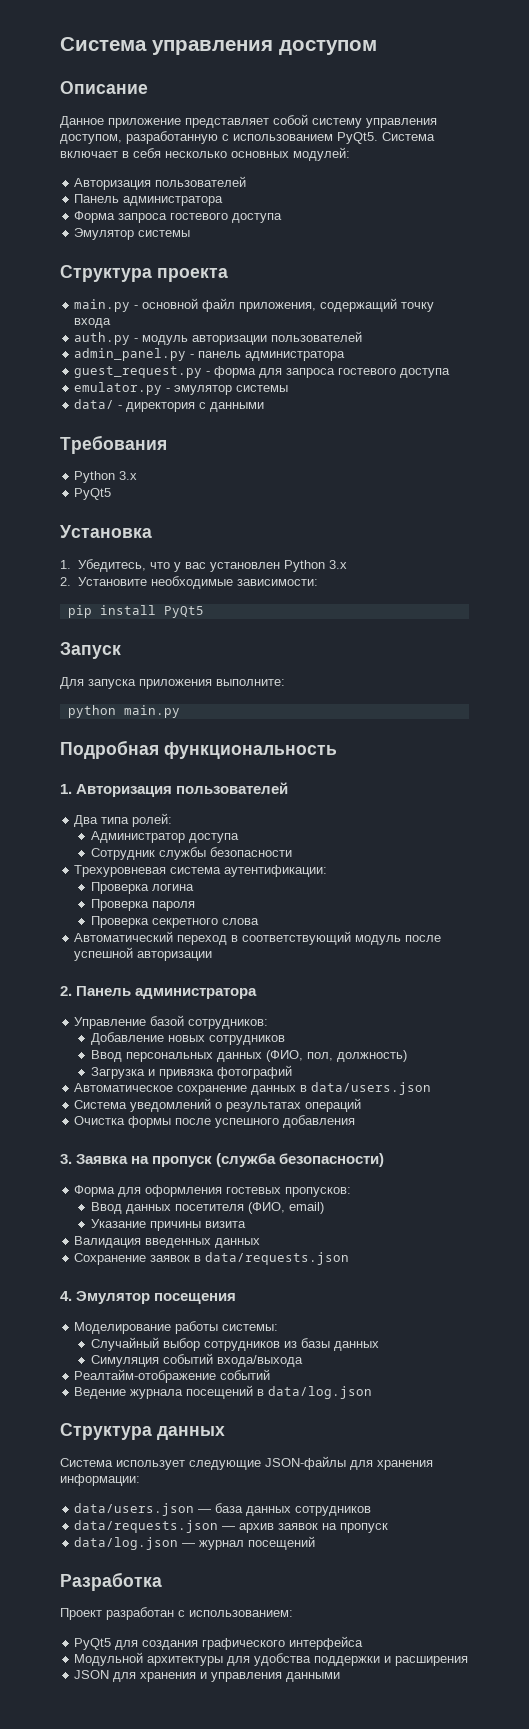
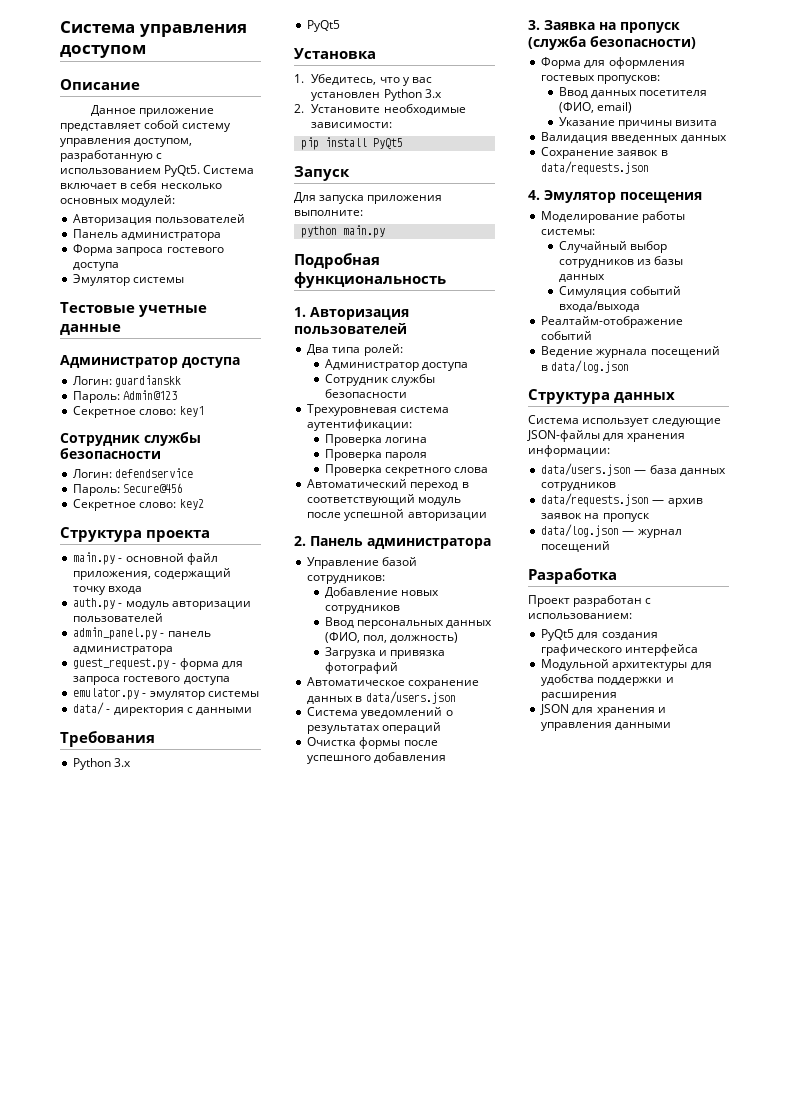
(191, 233) none -> [60,302,208,317] [60,324,121,335] [60,355,240,368] [73,375,182,387] [73,390,178,403] [73,406,204,418] [60,432,201,446] [60,448,161,459] [73,468,194,478] [73,483,184,496] [73,499,204,511] // Тестовые учетные данные // Администратор доступа // Логин: guardianskk // Пароль: Admin@123 // Секретное слово: key1 // Сотрудник службы безопасности // Логин: defendservice // Пароль: Secure@456 // Секретное слово: key2

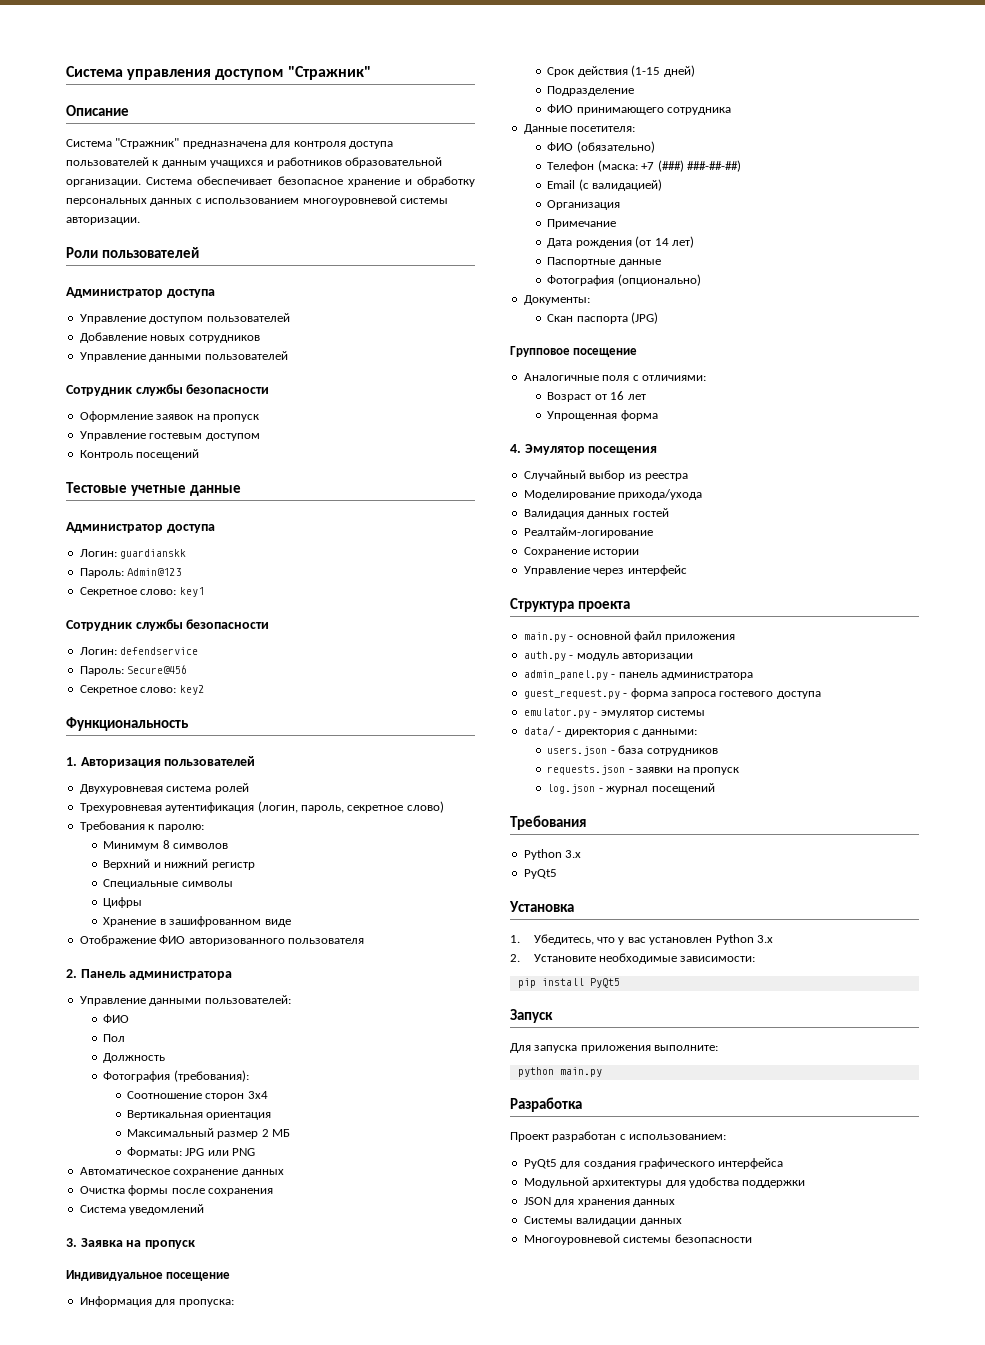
(146, 51) none -> [287,66,371,80] "Стражник"
[90,105,215,117] [60,120,232,132] [60,138,193,147] [60,150,163,162] [60,165,255,177] [60,180,222,189] [60,195,176,207] [73,214,246,226] [73,229,222,241] [73,244,224,256] [73,262,120,271] [73,274,185,286] Данное приложение представляет собой систему управления доступом, разработанную с использованием PyQt5. Система включает в себя несколько основных модулей: // Авторизация пользователей // Панель администратора // Форма запроса гостевого доступа // Эмулятор системы -> [66,138,393,149] [66,157,443,168] [66,176,476,187] [66,195,448,206] [66,217,140,225] [66,247,199,258] [66,287,215,298] [79,313,290,324] [79,332,260,343] [79,351,288,362] [66,384,270,396] [79,411,259,422] [79,431,260,441] [79,449,200,460] Система "Стражник" предназначена для контроля доступа пользователей к данным учащихся и работников образовательной организации. Система обеспечивает безопасное хранение и обработку персональных данных с использованием многоуровневой системы авторизации. // Роли пользователей // Администратор доступа // Управление доступом пользователей // Добавление новых сотрудников // Управление данными пользователей // Сотрудник службы безопасности // Оформление заявок на пропуск // Управление гостевым доступом // Контроль посещений
(204, 504) none -> [66,717,189,731] [66,756,256,768] [79,783,249,794] [79,801,444,813] [79,821,204,832] [103,840,229,851] [103,859,255,870] [103,879,233,889] [103,897,143,908] [103,916,291,927] [79,935,364,946] [66,969,233,980] [79,995,291,1006] [103,1014,130,1023] [103,1034,126,1042] [103,1053,166,1063] [103,1070,249,1082] [127,1091,268,1101] [127,1110,272,1120] [127,1128,291,1139] [127,1147,256,1158] [79,1167,284,1177] [79,1185,273,1196] [79,1204,205,1215] [66,1238,195,1249] [66,1270,231,1281] [79,1296,234,1307] [547,65,695,77] [547,86,635,96] [547,104,732,115] [523,124,636,134] [547,141,655,153] [547,160,741,172] [547,179,663,191] [547,200,621,210] [547,219,617,229] [547,236,694,248] [547,257,661,267] [547,274,701,286] [523,295,590,305] [547,312,659,324] [510,346,638,357] [523,373,706,381] [547,391,646,402] [547,410,658,421] [510,444,658,455] [523,470,688,481] [523,489,703,500] [523,508,669,519] [523,527,653,538] [523,547,640,557] [523,565,687,576] // Функциональность // 1. Авторизация пользователей // Двухуровневая система ролей // Трехуровневая аутентификация (логин, пароль, секретное слово) // Требования к паролю: // Минимум 8 символов // Верхний и нижний регистр // Специальные символы // Цифры // Хранение в зашифрованном виде // Отображение ФИО авторизованного пользователя // 2. Панель администратора // Управление данными пользователей: // ФИО // Пол // Должность // Фотография (требования): // Соотношение сторон 3x4 // Вертикальная ориентация // Максимальный размер 2 МБ // Форматы: JPG или PNG // Автоматическое сохранение данных // Очистка формы после сохранения // Система уведомлений // 3. Заявка на пропуск // Индивидуальное посещение // Информация для пропуска: // Срок действия (1-15 дней) // Подразделение // ФИО принимающего сотрудника // Данные посетителя: // ФИО (обязательно) // Телефон (маска: +7 (###) ###-##-##) // Email (с валидацией) // Организация // Примечание // Дата рождения (от 14 лет) // Паспортные данные // Фотография (опционально) // Документы: // Скан паспорта (JPG) // Групповое посещение // Аналогичные поля с отличиями: // Возраст от 16 лет // Упрощенная форма // 4. Эмулятор посещения // Случайный выбор из реестра // Моделирование прихода/ухода // Валидация данных гостей // Реалтайм-логирование // Сохранение истории // Управление через интерфейс
[73,568,232,580] [73,586,143,595] приложения, содержащий точку входа -> [665,634,736,642] приложения
[73,613,164,622] пользователей -> (693, 657) none
[221,661,243,669] для -> (668, 693) none
[196,707,253,715] данными -> [642,729,698,737] [547,745,718,756] [547,765,739,775] [547,783,715,794] данными: // users.json - база сотрудников // requests.json - заявки на пропуск // log.json - журнал посещений
[294,253,380,269] [294,272,446,288] [294,307,409,320] [294,323,407,334] [307,344,403,356] [324,359,468,371] [324,374,435,386] [324,389,407,398] [307,404,450,416] [307,419,413,431] [324,434,427,446] [324,449,427,461] [324,464,489,476] [307,479,469,491] [307,494,462,506] [307,509,487,521] [294,536,491,549] [307,557,418,569] [307,575,386,584] [324,587,439,598] [324,605,400,614] [324,617,493,629] [324,632,459,643] [324,647,446,659] [324,662,398,674] [307,677,480,689] [307,691,456,704] [307,707,453,719] [307,722,442,734] [307,737,438,749] [307,752,447,764] [528,20,680,33] [528,36,696,50] [541,57,685,69] [541,75,661,84] [558,87,708,98] [558,102,632,113] [558,117,718,129] [541,132,727,143] [541,147,668,159] [541,161,650,175] [528,190,702,203] [541,211,686,223] [541,229,596,235] [558,241,667,253] [558,256,684,268] [558,274,605,282] [558,286,681,298] [558,301,640,312] [541,316,684,328] [541,331,593,340] [541,346,720,358] [541,360,630,373] [528,389,676,404] [528,415,722,427] [527,430,686,442] [528,445,610,457] [541,463,726,476] [541,482,617,491] [541,493,703,507] [541,513,650,522] [541,524,682,538] [541,541,611,552] // Подробная функциональность // 1. Авторизация пользователей // Два типа ролей: // Администратор доступа // Сотрудник службы безопасности // Трехуровневая система аутентификации: // Проверка логина // Проверка пароля // Проверка секретного слова // Автоматический переход в соответствующий модуль после успешной авторизации // 2. Панель администратора // Управление базой сотрудников: // Добавление новых сотрудников // Ввод персональных данных (ФИО, пол, должность) // Загрузка и привязка фотографий // Автоматическое сохранение данных в data/users.json // Система уведомлений о результатах операций // Очистка формы после успешного добавления // 3. Заявка на пропуск (служба безопасности) // Форма для оформления гостевых пропусков: // Ввод данных посетителя (ФИО, email) // Указание причины визита // Валидация введенных данных // Сохранение заявок в data/requests.json // 4. Эмулятор посещения // Моделирование работы системы: // Случайный выбор сотрудников из базы данных // Симуляция событий входа/выхода // Реалтайм-отображение событий // Ведение журнала посещений в data/log.json // Структура данных // Система использует следующие JSON-файлы для хранения информации: // data/users.json — база данных сотрудников // data/requests.json — архив заявок на пропуск // data/log.json — журнал посещений -> (602, 1072) none
[665,677,674,683] [541,692,618,701] и расширения -> (806, 1184) none
[657,707,666,713] [541,722,672,731] и управления данными -> [632,1199,675,1207] [523,1216,682,1226] [523,1234,752,1245] данных // Системы валидации данных // Многоуровневой системы безопасности

